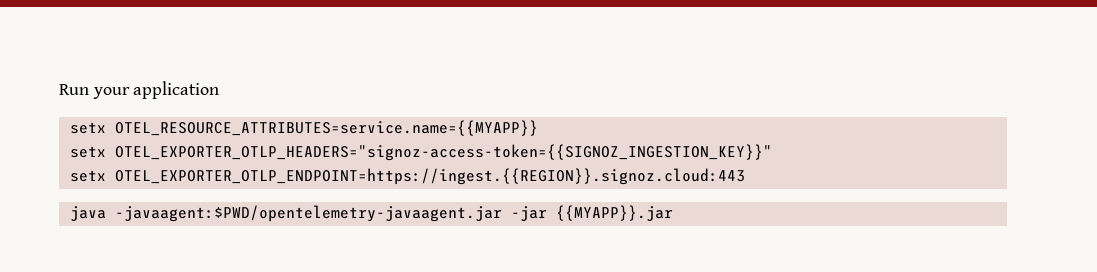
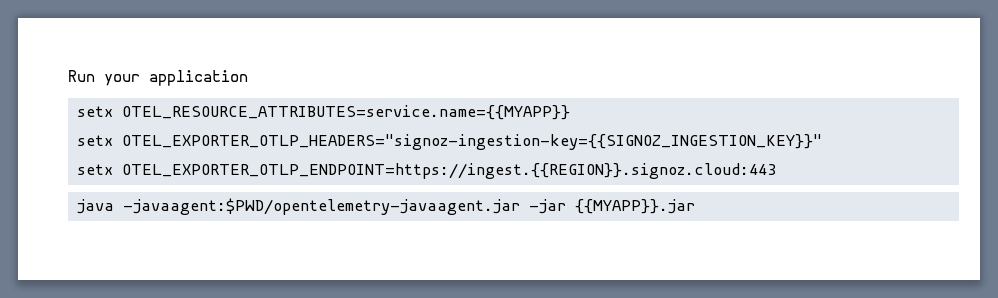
[114,144,772,161] OTEL_EXPORTER_OTLP_HEADERS="signoz-access-token={{SIGNOZ_INGESTION_KEY}}" -> [122,134,822,150] OTEL_EXPORTER_OTLP_HEADERS="signoz-ingestion-key={{SIGNOZ_INGESTION_KEY}}"

